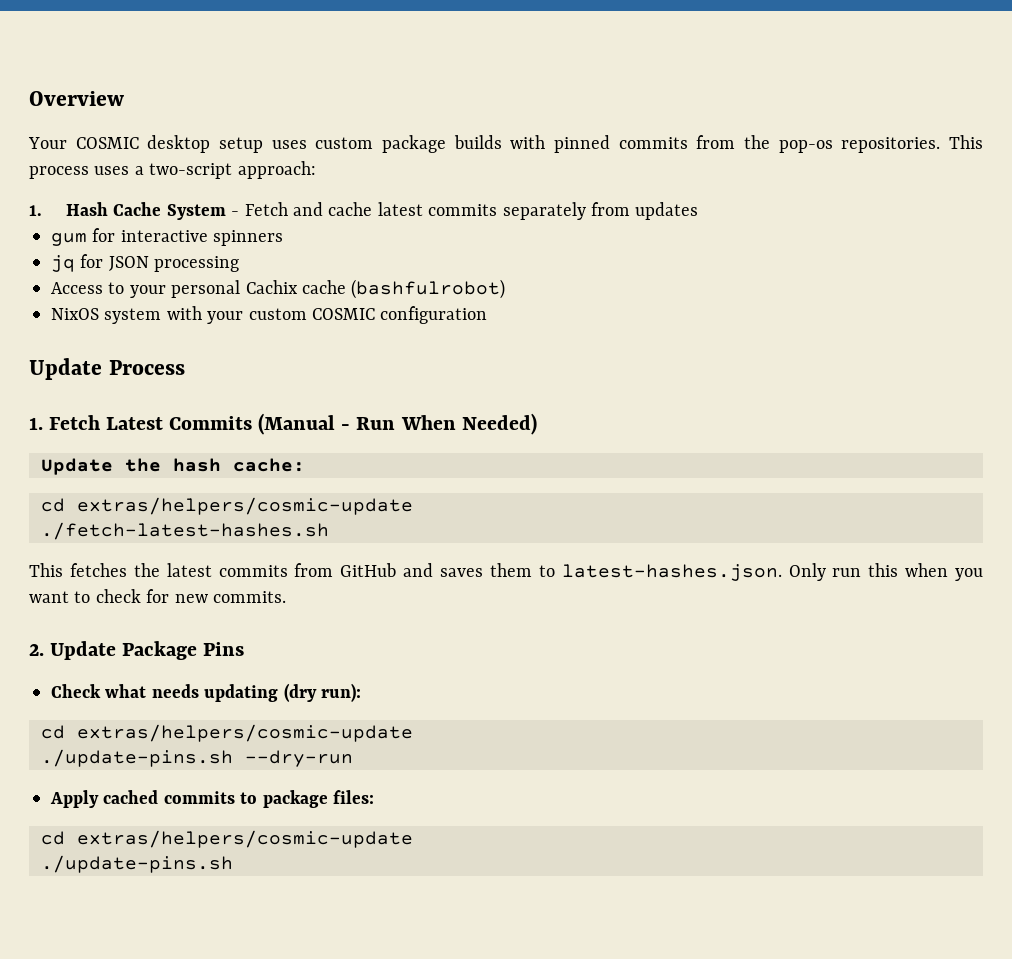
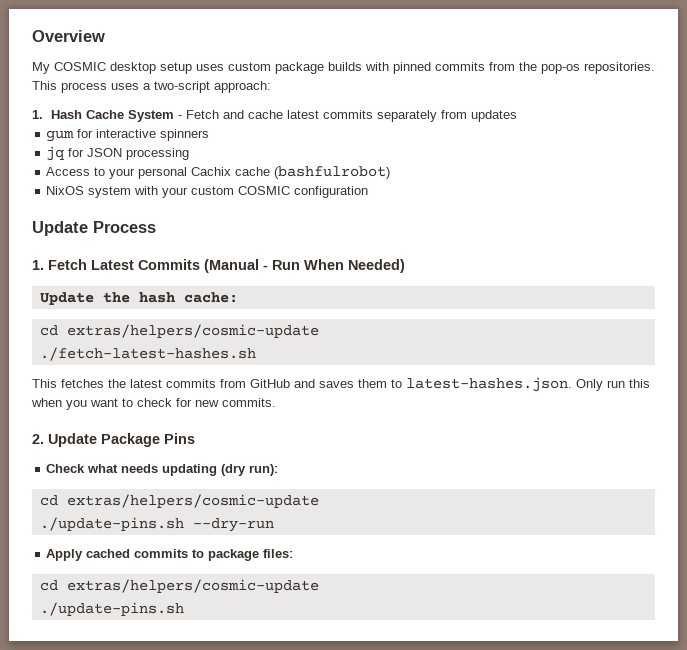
[28,137,67,149] Your -> [32,62,50,74] My

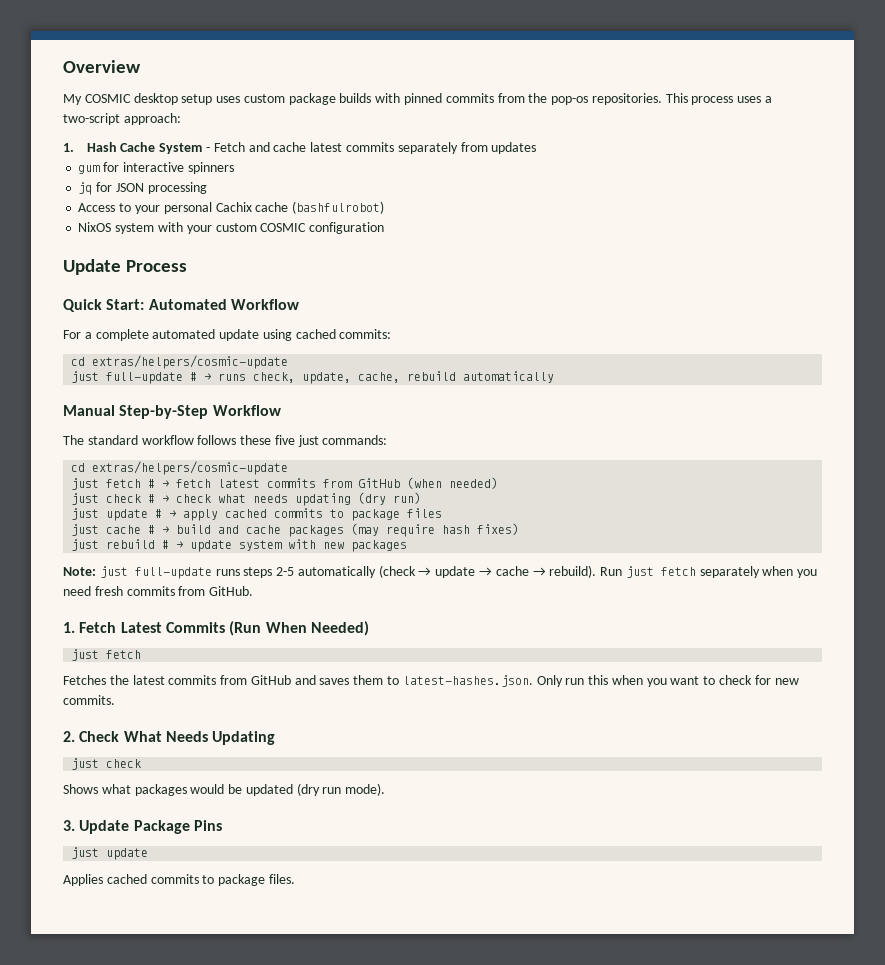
(156, 227) none -> [63,299,299,312] [63,329,392,341] [71,355,289,369] [71,371,555,384] [63,405,281,419] [63,435,388,447] [71,461,289,475] [71,477,499,490] [71,492,422,506] [71,508,443,521] [71,523,520,537] [71,539,408,552] [63,565,818,579] [63,586,254,596] // Quick Start: Automated Workflow // For a complete automated update using cached commits: // cd extras/helpers/cosmic-update // just full-update # → runs check, update, cache, rebuild automatically // Manual Step-by-Step Workflow // The standard workflow follows these five just commands: // cd extras/helpers/cosmic-update // just fetch # → fetch latest commits from GitHub (when needed) // just check # → check what needs updating (dry run) // just update # → apply cached commits to package files // just cache # → build and cache packages (may require hash fixes) // just rebuild # → update system with new packages // Note: just full-update runs steps 2-5 automatically (check → update → cache → rebuild). Run just fetch separately when you need fresh commits from GitHub.
[204,259,300,273] (Manual - Run -> [229,621,262,636] (Run
[39,292,238,305] [39,324,319,338] [39,347,256,361] [32,379,104,388] Update the hash cache: // cd extras/helpers/cosmic-update // ./fetch-latest-hashes.sh // This fetches -> [71,649,142,661] [63,675,106,685] just fetch // Fetches
[48,433,195,447] [46,464,279,476] [39,494,319,508] [39,517,274,532] [46,549,294,561] [39,579,319,593] [39,602,184,616] Update Package Pins // Check what needs updating (dry run): // cd extras/helpers/cosmic-update // ./update-pins.sh --dry-run // Apply cached commits to package files: // cd extras/helpers/cosmic-update // ./update-pins.sh -> [79,731,276,745] [71,758,142,770] [63,783,386,796] [63,820,222,834] [71,847,149,860] [63,874,295,886] Check What Needs Updating // just check // Shows what packages would be updated (dry run mode). // 3. Update Package Pins // just update // Applies cached commits to package files.

